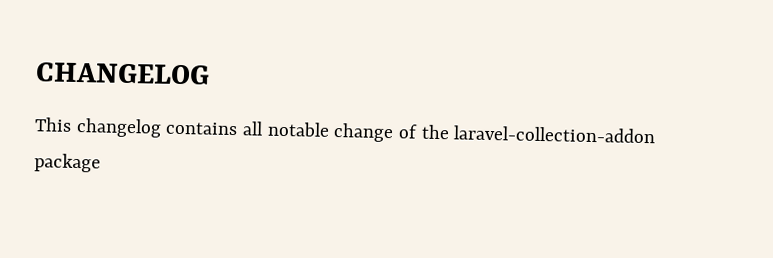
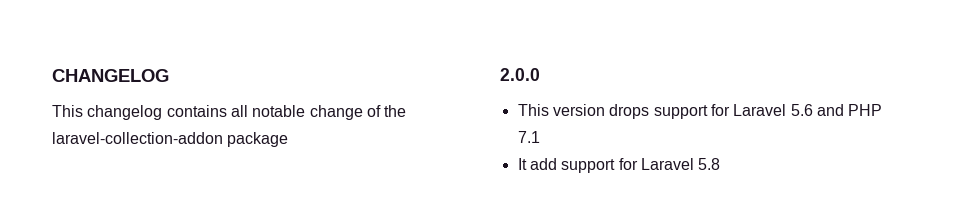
(101, 163) none -> [500,68,540,81] [517,104,883,119] [517,131,540,143] [517,158,721,173] // 2.0.0 // This version drops support for Laravel 5.6 and PHP 7.1 // It add support for Laravel 5.8

